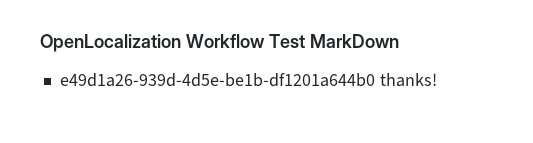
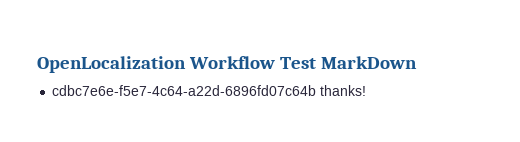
[59,73,375,87] e49d1a26-939d-4d5e-be1b-df1201a644b0 -> [52,85,317,96] cdbc7e6e-f5e7-4c64-a22d-6896fd07c64b

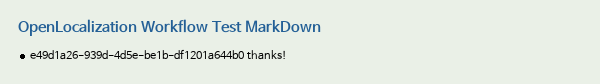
[52,85,317,96] cdbc7e6e-f5e7-4c64-a22d-6896fd07c64b -> [30,49,245,60] e49d1a26-939d-4d5e-be1b-df1201a644b0

